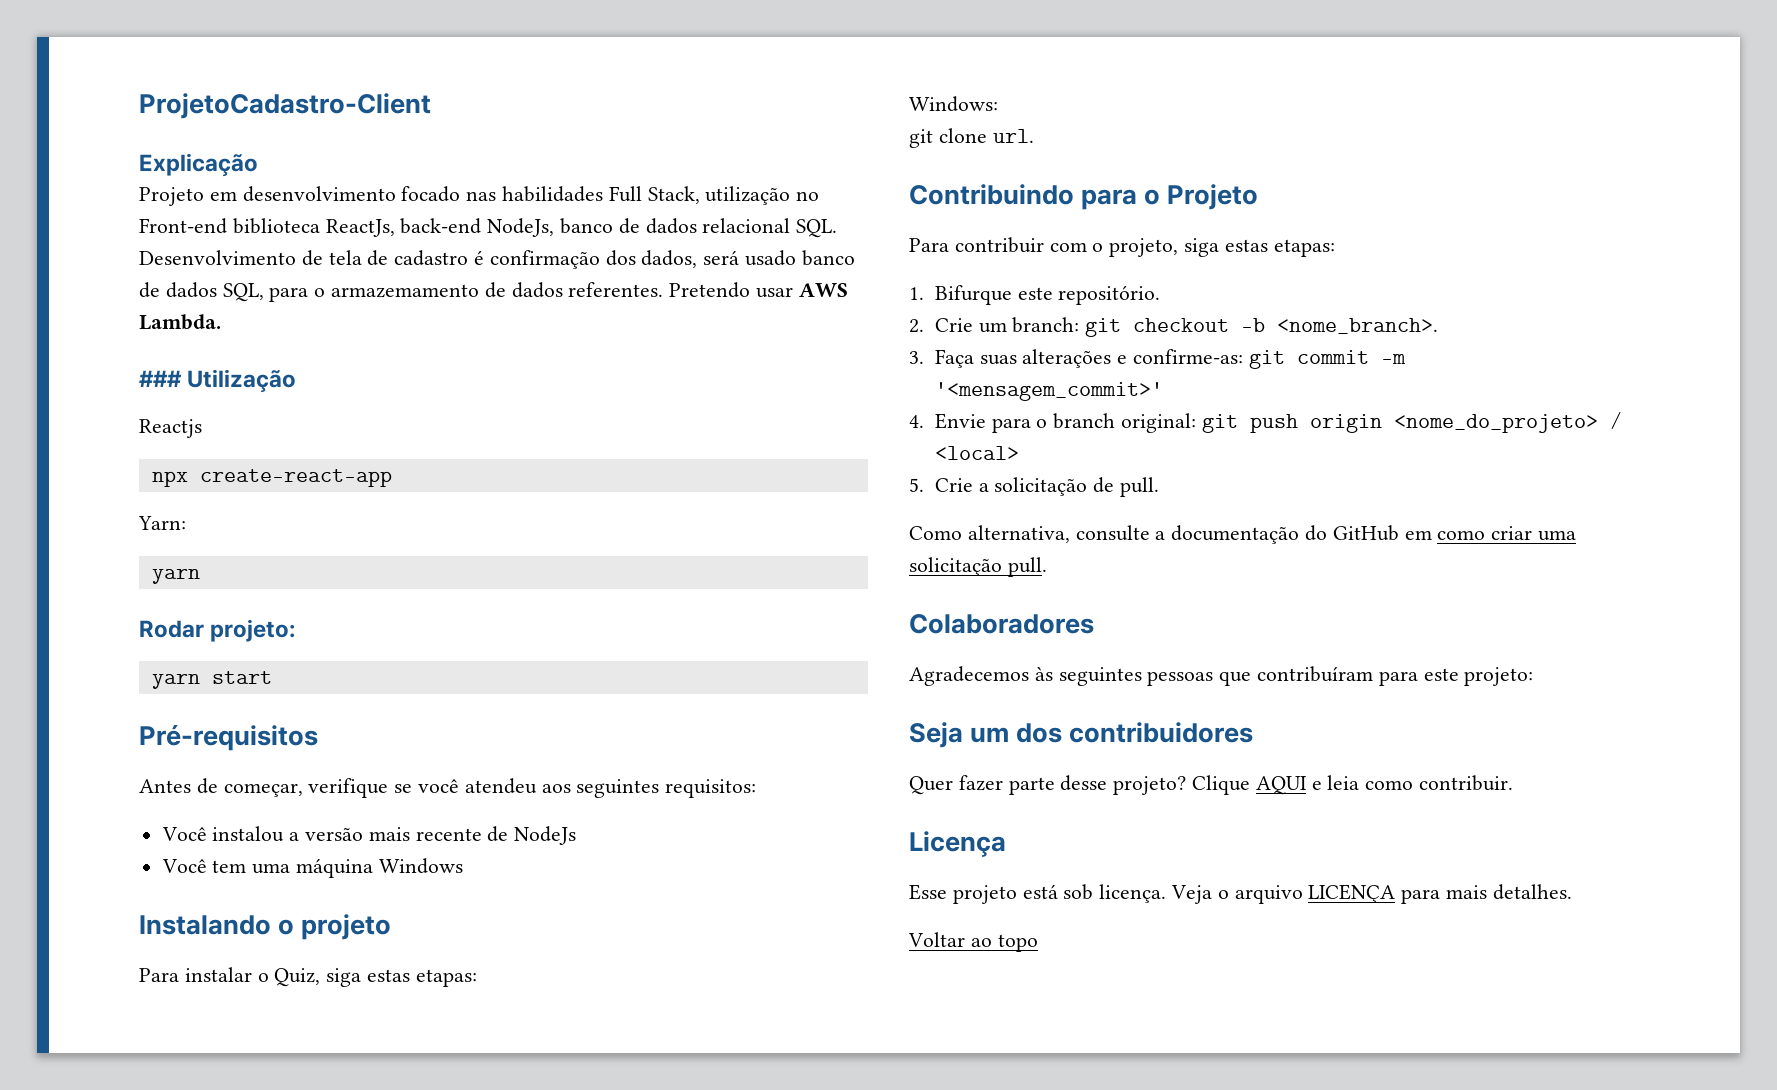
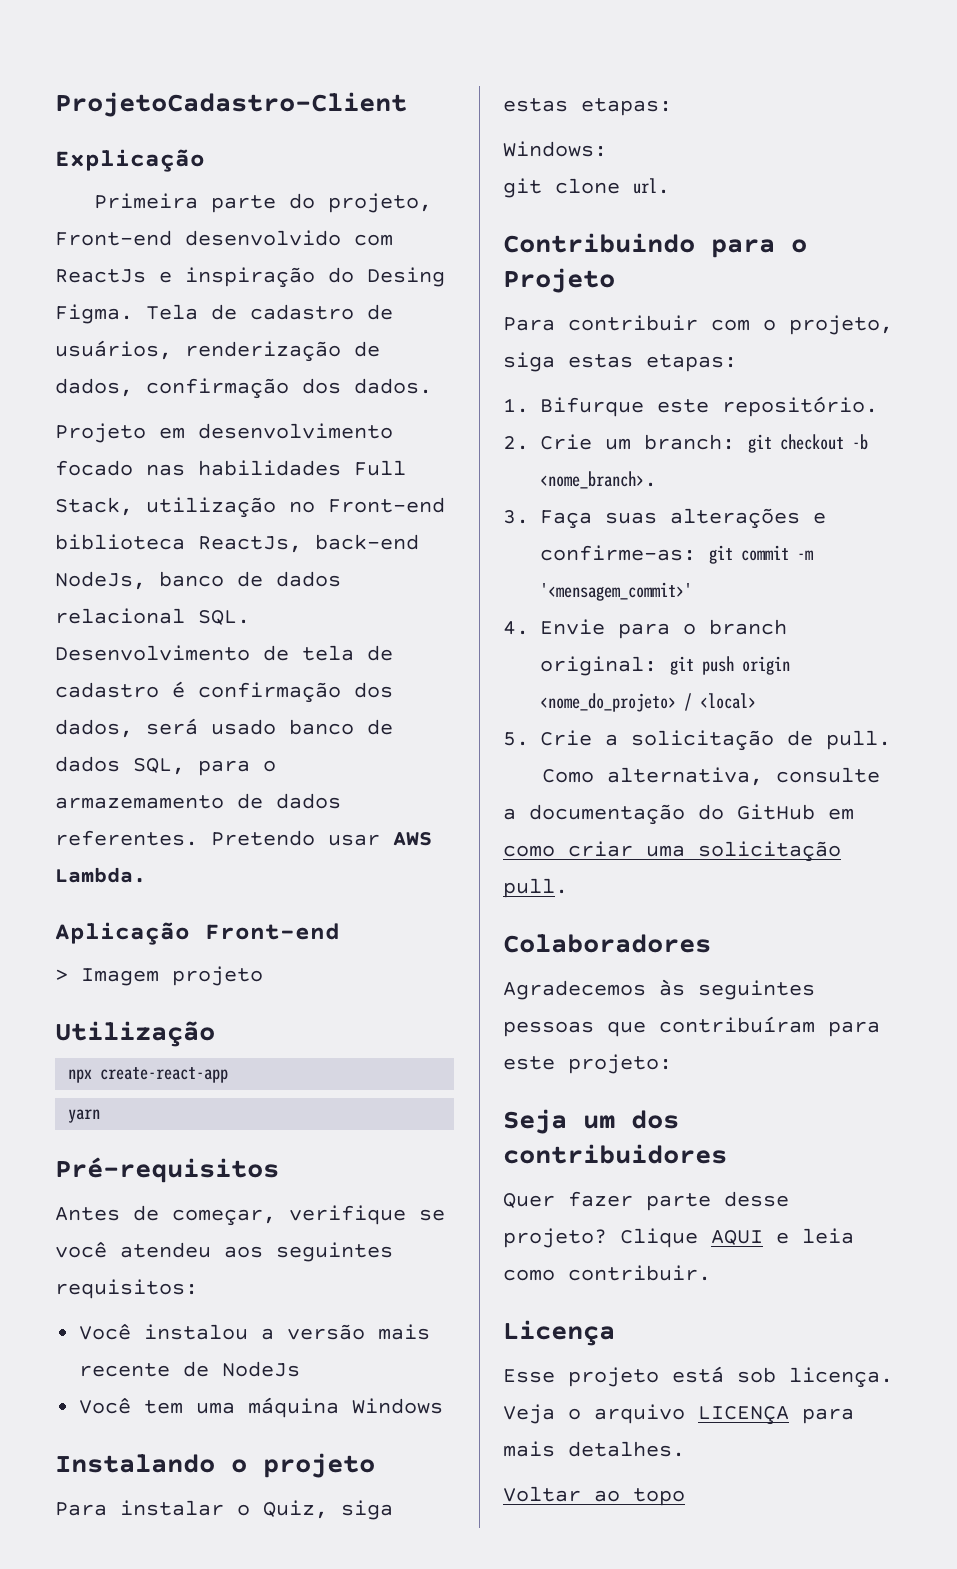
(258, 165) none -> [94,193,433,213] [55,230,393,246] [55,267,445,288] [55,304,393,324] [55,340,380,362] [55,378,432,399] // Primeira parte do projeto, Front-end desenvolvido com ReactJs e inspiração do Desing Figma. Tela de cadastro de usuários, renderização de dados, confirmação dos dados.
[139,370,182,387] ### -> [55,922,340,945] [55,966,263,986] Aplicação Front-end // > Imagem projeto //
[139,419,202,438] // Reactjs -> (215, 1034) none
[138,516,186,530] [151,569,200,584] [139,619,296,642] [151,671,272,689] // Yarn: // yarn // Rodar projeto: // yarn start -> [68,1109,101,1123] // yarn

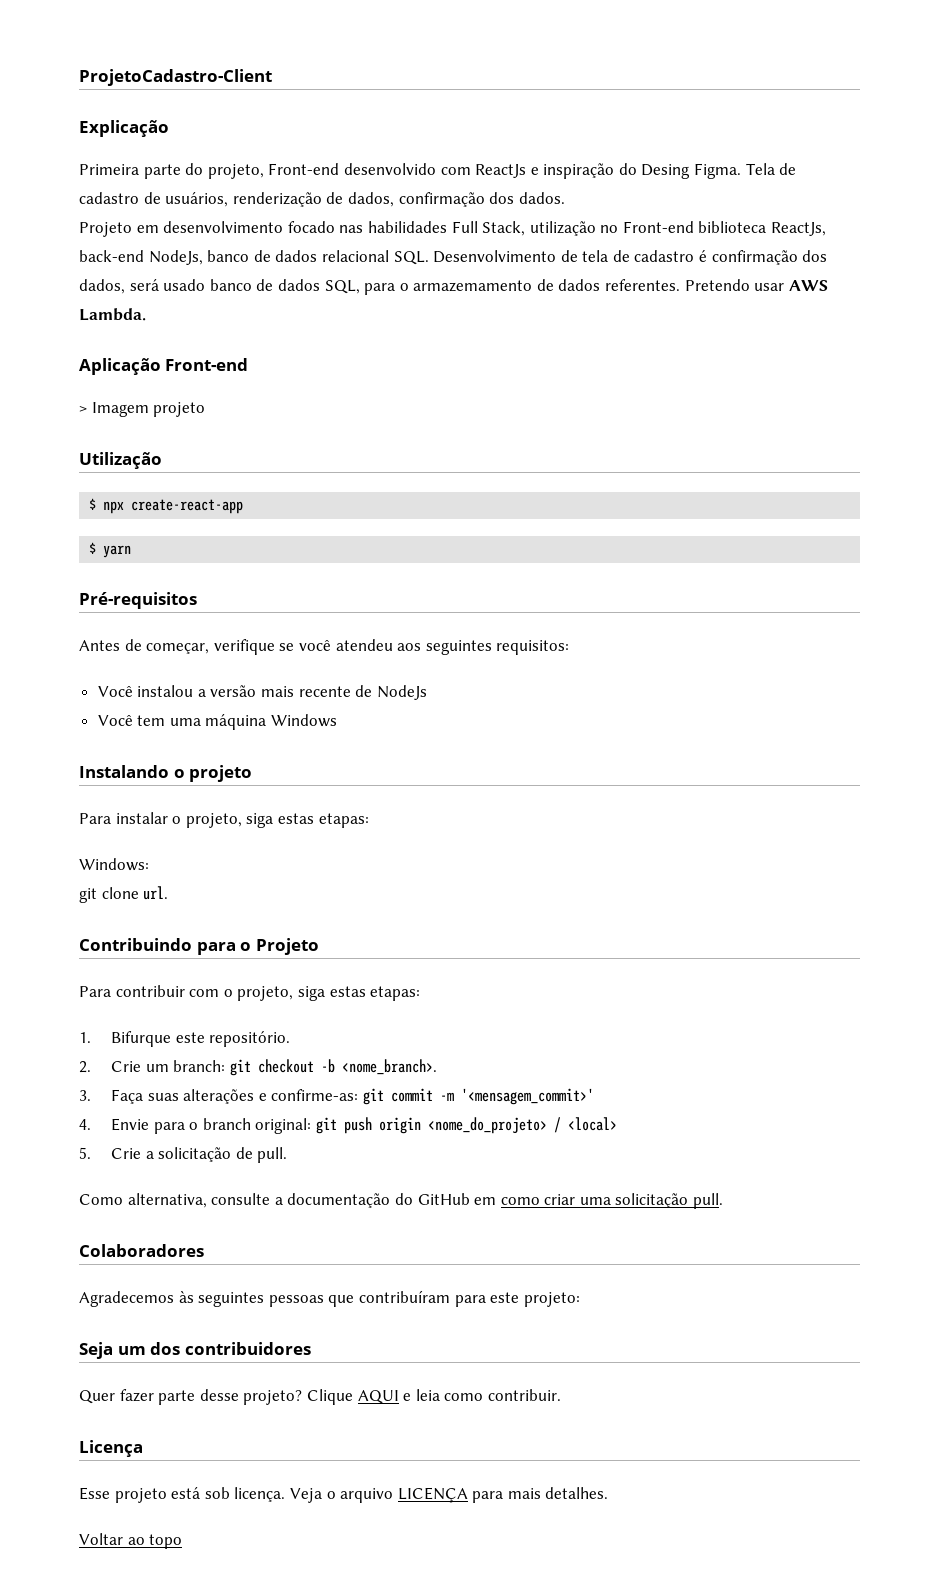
(215, 1034) none -> [89,498,97,510] $
(229, 1075) none -> [89,542,97,554] $
[263,1500,328,1519] Quiz, -> [185,813,242,828] projeto,

